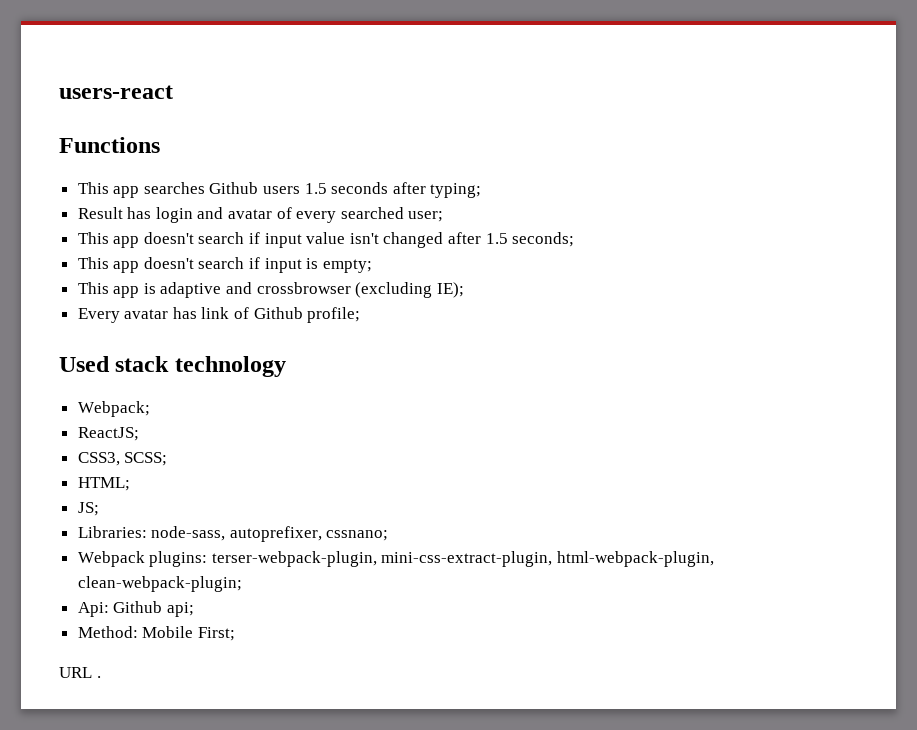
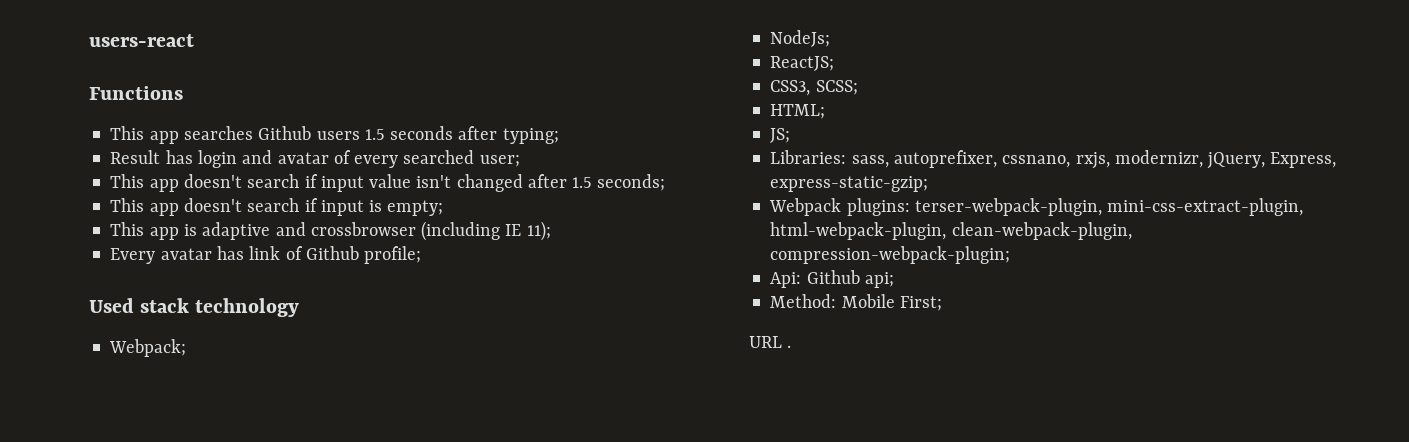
[355,282,464,298] (excluding IE); -> [421,221,551,241] (including IE 11);
(150, 409) none -> [770,30,831,47] // NodeJs;
[151,526,389,542] node-sass, autoprefixer, cssnano; -> [851,150,1337,169] [770,176,929,192] sass, autoprefixer, cssnano, rxjs, modernizr, jQuery, Express, express-static-gzip;
[77,576,242,592] clean-webpack-plugin; -> [951,222,1132,240] [770,246,1011,264] clean-webpack-plugin, compression-webpack-plugin;

